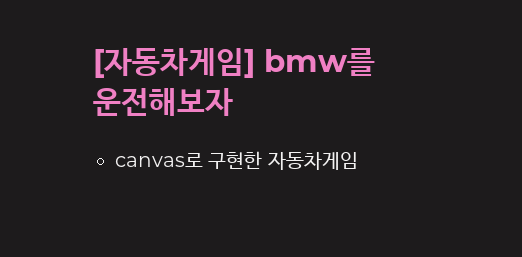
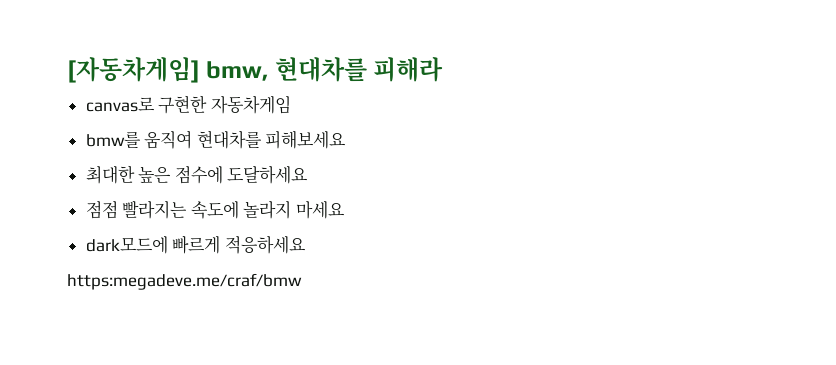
[264,48,375,76] [93,88,233,116] bmw를 운전해보자 -> [206,57,444,82] bmw, 현대차를 피해라
(358, 160) none -> [85,130,347,149] [85,165,309,184] [85,200,346,219] [85,235,306,254] [67,273,302,290] // bmw를 움직여 현대차를 피해보세요 // 최대한 높은 점수에 도달하세요 // 점점 빨라지는 속도에 놀라지 마세요 // dark모드에 빠르게 적응하세요 // https:megadeve.me/craf/bmw

